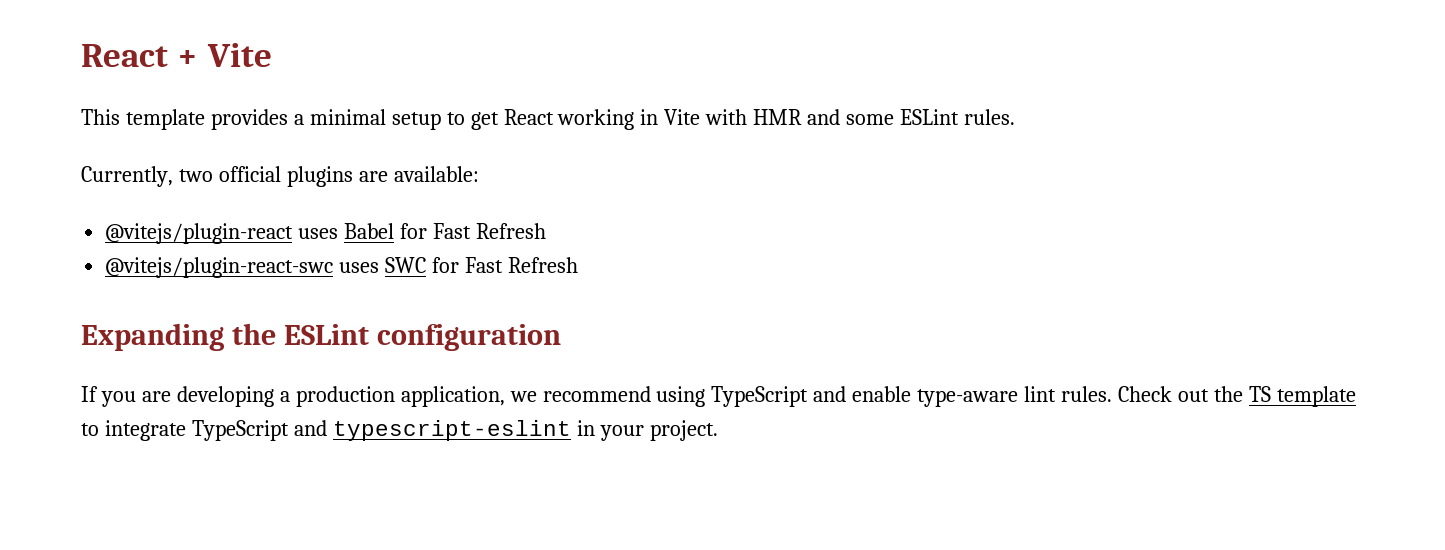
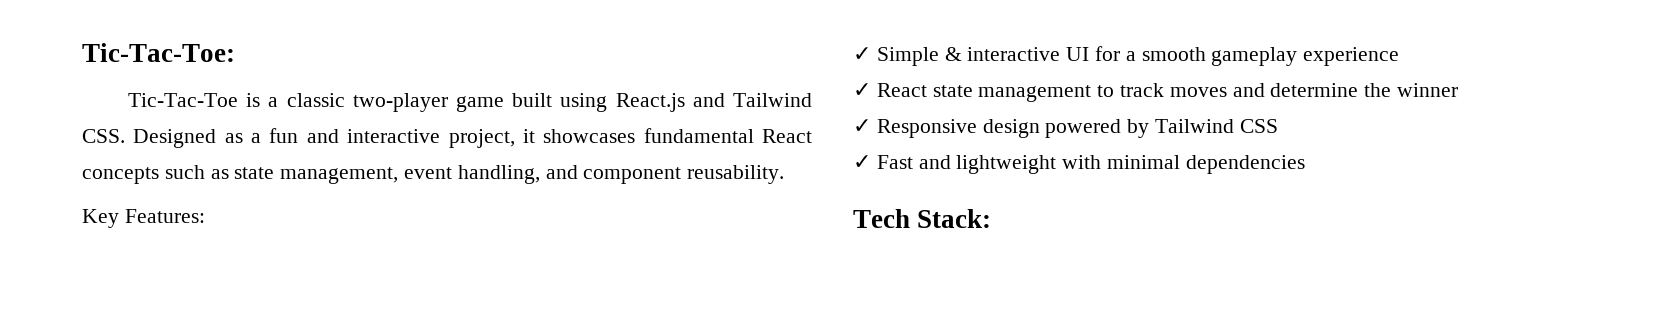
[81,43,272,67] [81,109,1015,130] [81,166,479,187] [105,223,546,244] [105,257,578,278] [81,323,561,351] [81,386,1356,407] [81,420,718,441] React + Vite // This template provides a minimal setup to get React working in Vite with HMR and some ESLint rules. // Currently, two official plugins are available: // @vitejs/plugin-react uses Babel for Fast Refresh // @vitejs/plugin-react-swc uses SWC for Fast Refresh // Expanding the ESLint configuration // If you are developing a production application, we recommend using TypeScript and enable type-aware lint rules. Check out the TS template to integrate TypeScript and typescript-eslint in your project. -> [82,43,235,62] [127,93,812,112] [82,128,813,148] [82,165,785,184] [82,209,205,228] [853,46,1400,66] [853,83,1459,102] [853,119,1278,138] [853,155,1305,174] [853,209,992,228] Tic-Tac-Toe: // Tic-Tac-Toe is a classic two-player game built using React.js and Tailwind CSS. Designed as a fun and interactive project, it showcases fundamental React concepts such as state management, event handling, and component reusability. // Key Features: // ✓ Simple & interactive UI for a smooth gameplay experience // ✓ React state management to track moves and determine the winner // ✓ Responsive design powered by Tailwind CSS // ✓ Fast and lightweight with minimal dependencies // Tech Stack:

